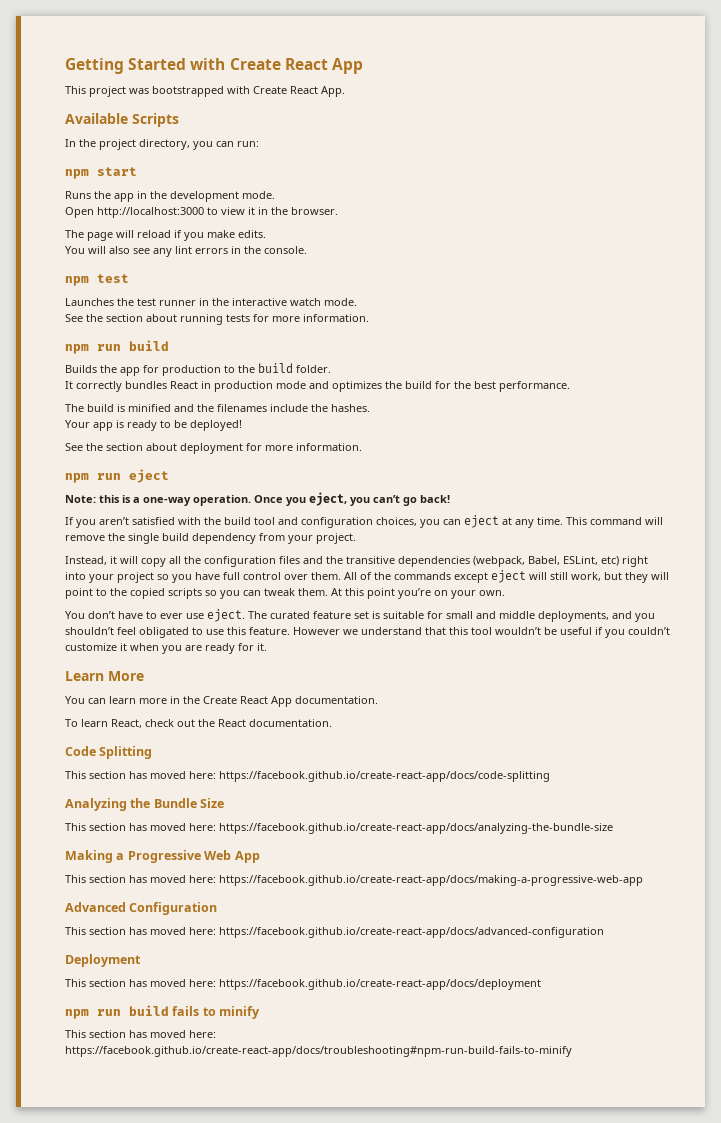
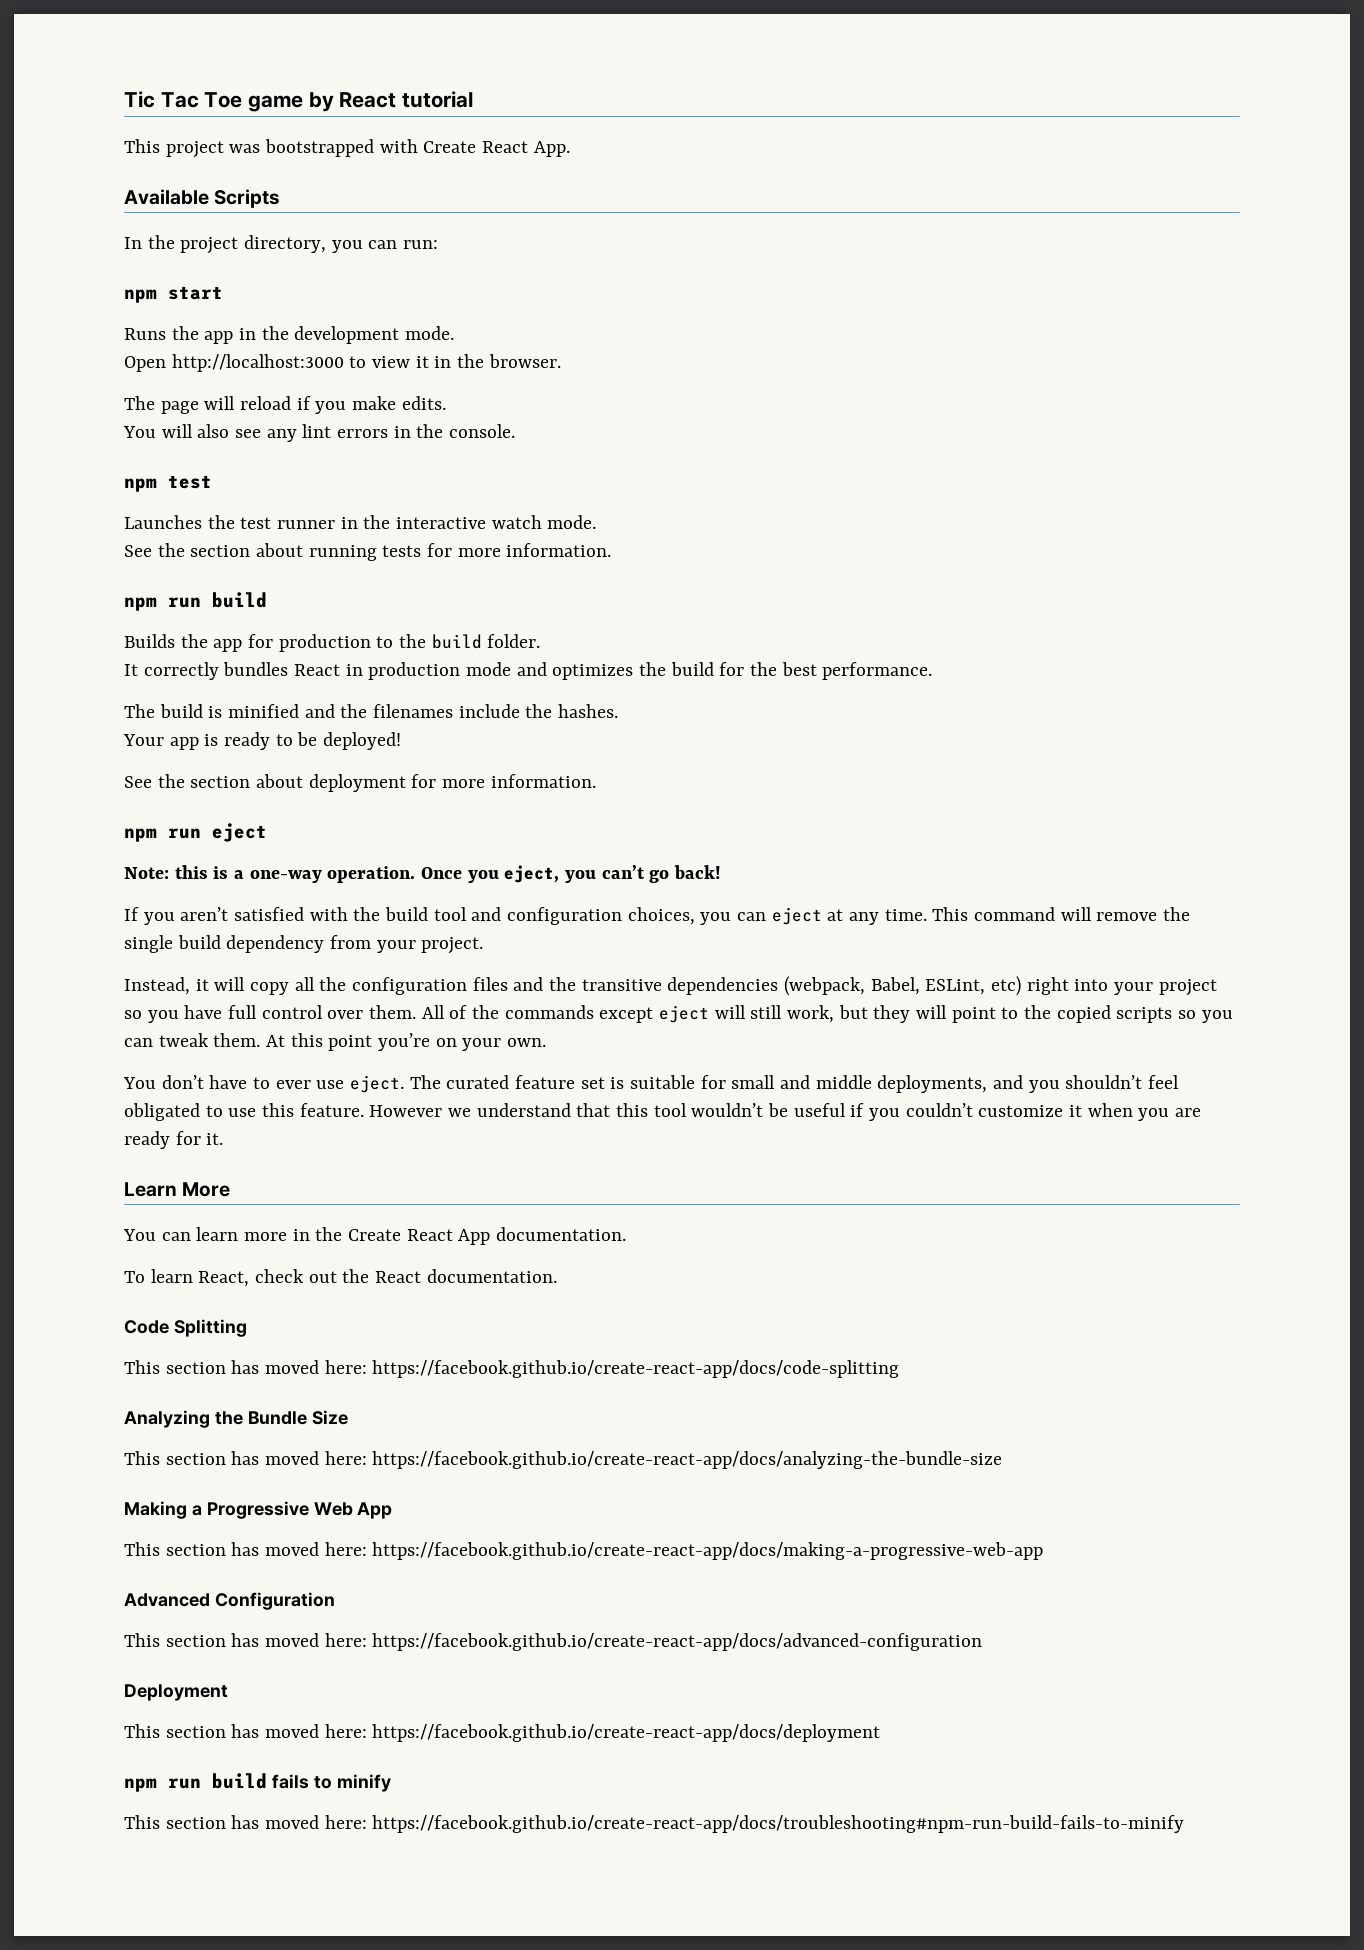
[65,58,363,74] Getting Started with Create React App -> [124,91,474,112] Tic Tac Toe game by React tutorial

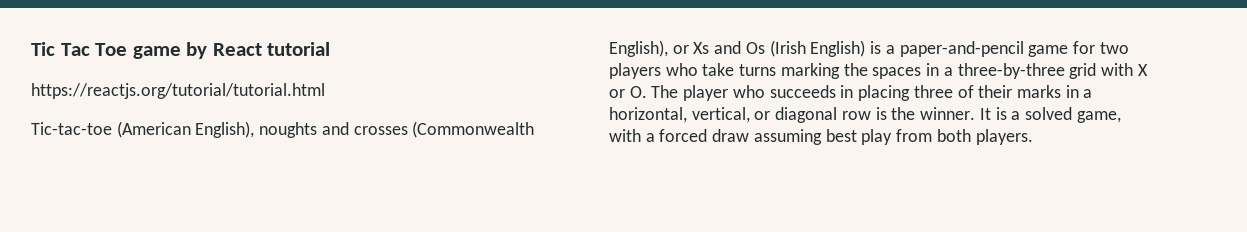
[124,139,570,158] [124,189,281,208] [124,235,439,254] [124,286,223,303] [124,326,455,344] [124,354,561,372] [124,396,446,414] [123,424,516,442] [124,475,212,492] [124,515,597,529] [124,543,612,561] [124,592,267,611] [124,634,541,652] [124,662,933,680] [124,704,619,718] [123,732,402,750] [124,774,596,792] [124,823,267,842] [124,865,722,883] [124,907,1191,925] [124,935,484,954] [124,976,1217,996] [124,1005,1233,1023] [124,1033,547,1051] [123,1075,1180,1093] [124,1103,1202,1121] [124,1131,224,1149] [124,1182,231,1197] [123,1227,627,1245] [124,1269,557,1287] [124,1319,247,1337] [124,1360,900,1378] [124,1410,348,1428] [124,1451,1003,1469] [124,1501,393,1519] [124,1542,1044,1560] [124,1592,335,1610] [124,1633,983,1651] [124,1684,228,1701] [124,1724,881,1742] [124,1773,391,1792] [124,1815,1185,1833] This project was bootstrapped with Create React App. // Available Scripts // In the project directory, you can run: // npm start // Runs the app in the development mode. // Open http://localhost:3000 to view it in the browser. // The page will reload if you make edits. // You will also see any lint errors in the console. // npm test // Launches the test runner in the interactive watch mode. // See the section about running tests for more information. // npm run build // Builds the app for production to the build folder. // It correctly bundles React in production mode and optimizes the build for the best performance. // The build is minified and the filenames include the hashes. // Your app is ready to be deployed! // See the section about deployment for more information. // npm run eject // Note: this is a one-way operation. Once you eject, you can’t go back! // If you aren’t satisfied with the build tool and configuration choices, you can eject at any time. This command will remove the single build dependency from your project. // Instead, it will copy all the configuration files and the transitive dependencies (webpack, Babel, ESLint, etc) right into your project so you have full control over them. All of the commands except eject will still work, but they will point to the copied scripts so you can tweak them. At this point you’re on your own. // You don’t have to ever use eject. The curated feature set is suitable for small and middle deployments, and you shouldn’t feel obligated to use this feature. However we understand that this tool wouldn’t be useful if you couldn’t customize it when you are ready for it. // Learn More // You can learn more in the Create React App documentation. // To learn React, check out the React documentation. // Code Splitting // This section has moved here: https://facebook.github.io/create-react-app/docs/code-splitting // Analyzing the Bundle Size // This section has moved here: https://facebook.github.io/create-react-app/docs/analyzing-the-bundle-size // Making a Progressive Web App // This section has moved here: https://facebook.github.io/create-react-app/docs/making-a-progressive-web-app // Advanced Configuration // This section has moved here: https://facebook.github.io/create-react-app/docs/advanced-configuration // Deployment // This section has moved here: https://facebook.github.io/create-react-app/docs/deployment // npm run build fails to minify // This section has moved here: https://facebook.github.io/create-react-app/docs/troubleshooting#npm-run-build-fails-to-minify -> [31,83,325,99] [31,121,535,138] [609,40,1129,57] [609,63,1148,79] [609,85,1093,101] [609,107,1121,123] [609,129,1033,145] https://reactjs.org/tutorial/tutorial.html // Tic-tac-toe (American English), noughts and crosses (Commonwealth English), or Xs and Os (Irish English) is a paper-and-pencil game for two players who take turns marking the spaces in a three-by-three grid with X or O. The player who succeeds in placing three of their marks in a horizontal, vertical, or diagonal row is the winner. It is a solved game, with a forced draw assuming best play from both players.

